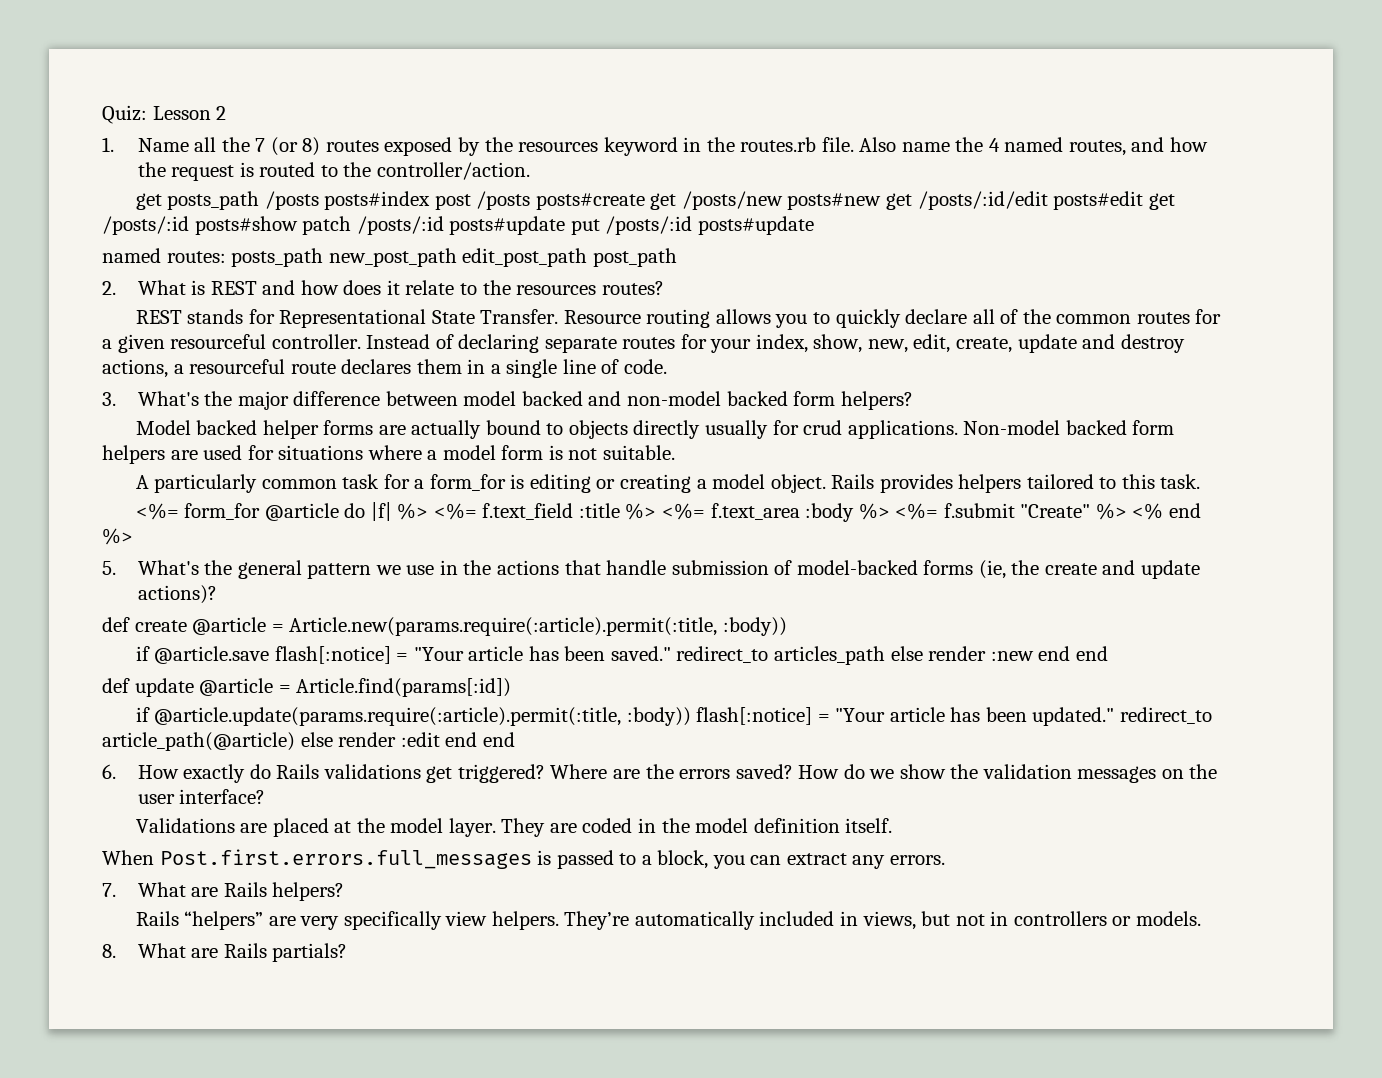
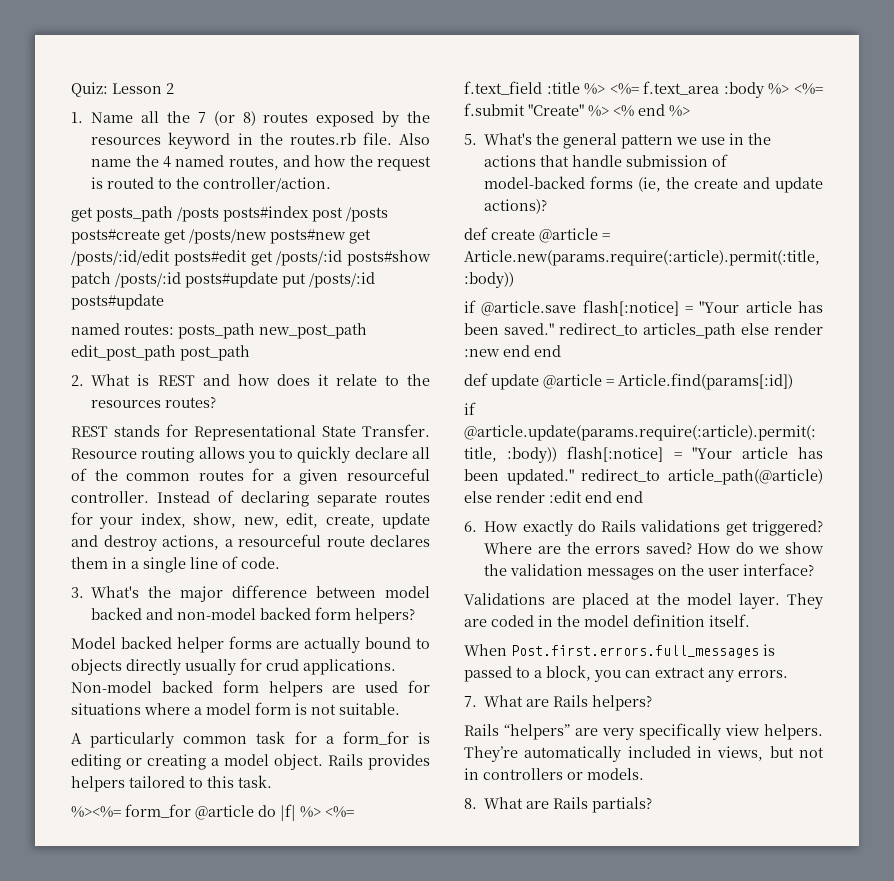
[135,503,179,520] <%= -> [71,806,121,818] %><%=

